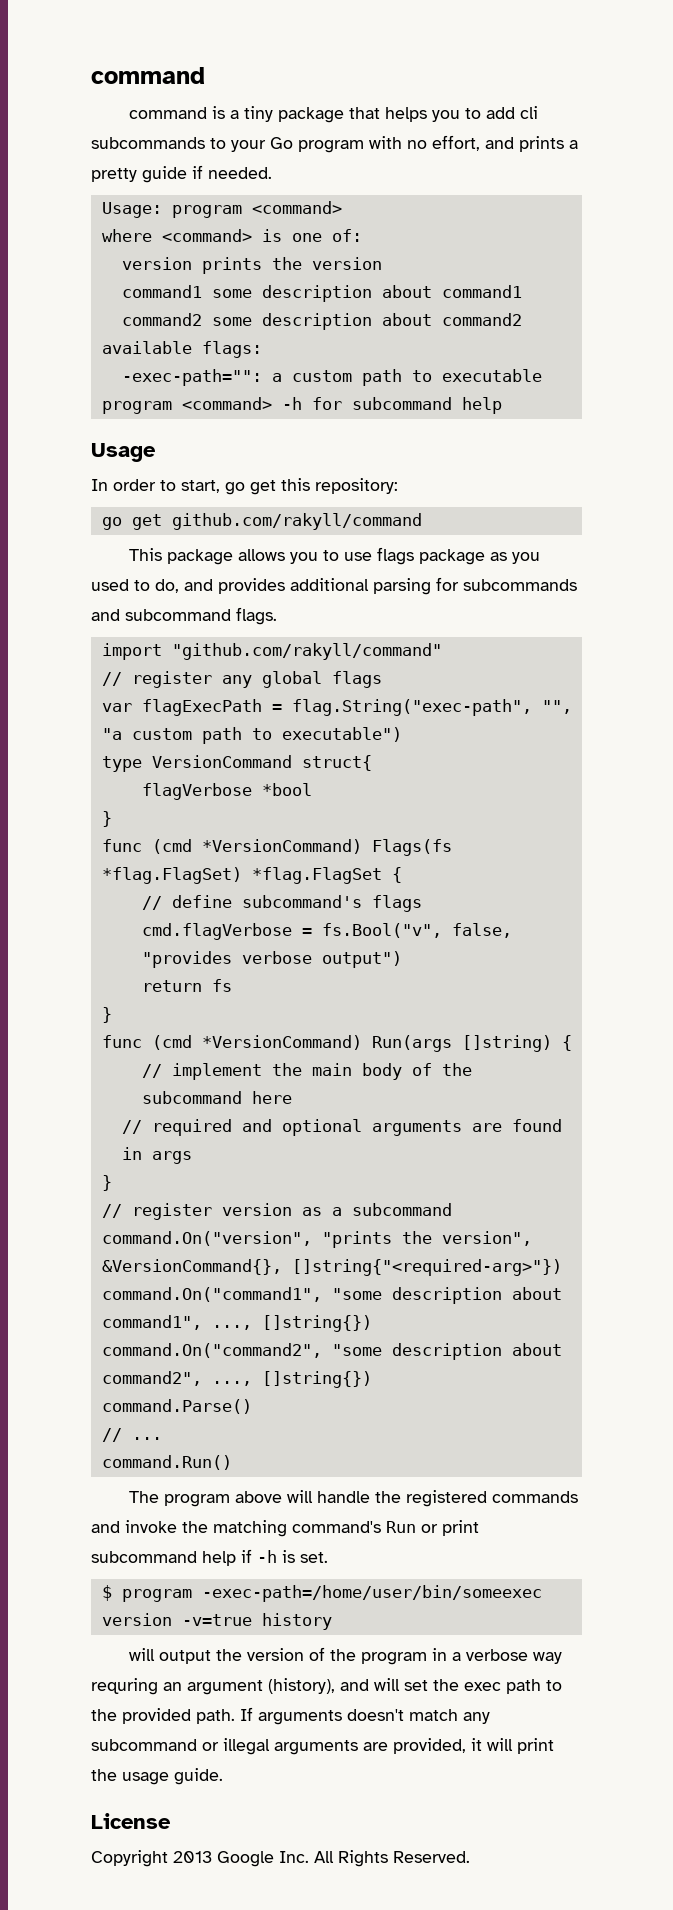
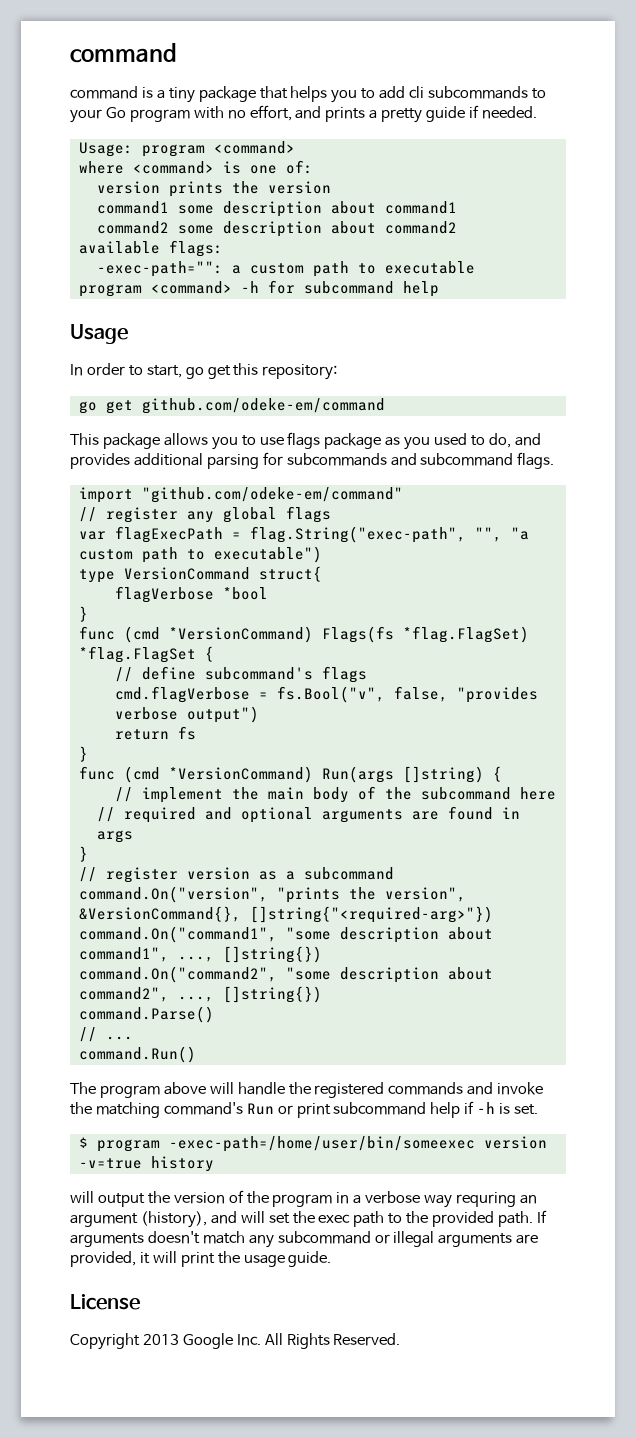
[171,513,422,530] github.com/rakyll/command -> [141,398,385,414] github.com/odeke-em/command
[171,643,442,660] "github.com/rakyll/command" -> [141,487,403,503] "github.com/odeke-em/command"

